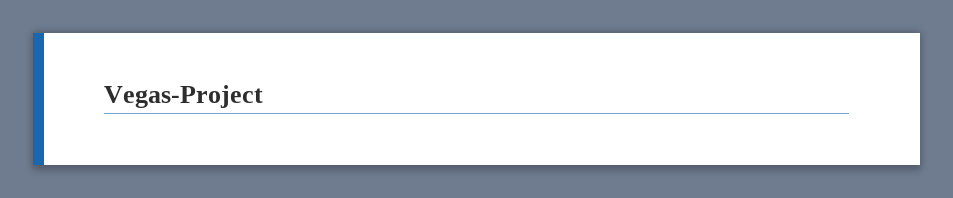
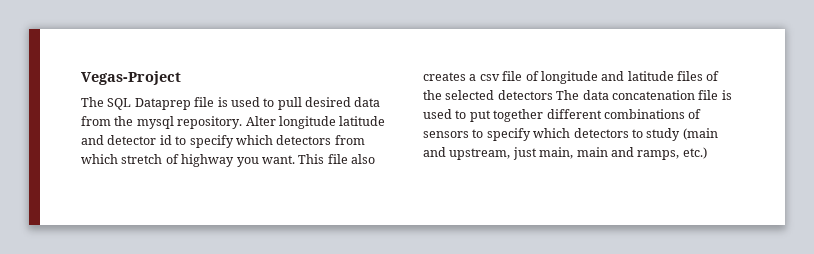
(263, 96) none -> [81,97,381,110] [81,116,386,129] [81,135,365,148] [81,154,375,167] [423,71,720,84] [423,90,732,100] [423,109,702,122] [423,128,718,141] [423,147,707,160] // The SQL Dataprep file is used to pull desired data from the mysql repository. Alter longitude latitude and detector id to specify which detectors from which stretch of highway you want. This file also creates a csv file of longitude and latitude files of the selected detectors The data concatenation file is used to put together different combinations of sensors to specify which detectors to study (main and upstream, just main, main and ramps, etc.)

